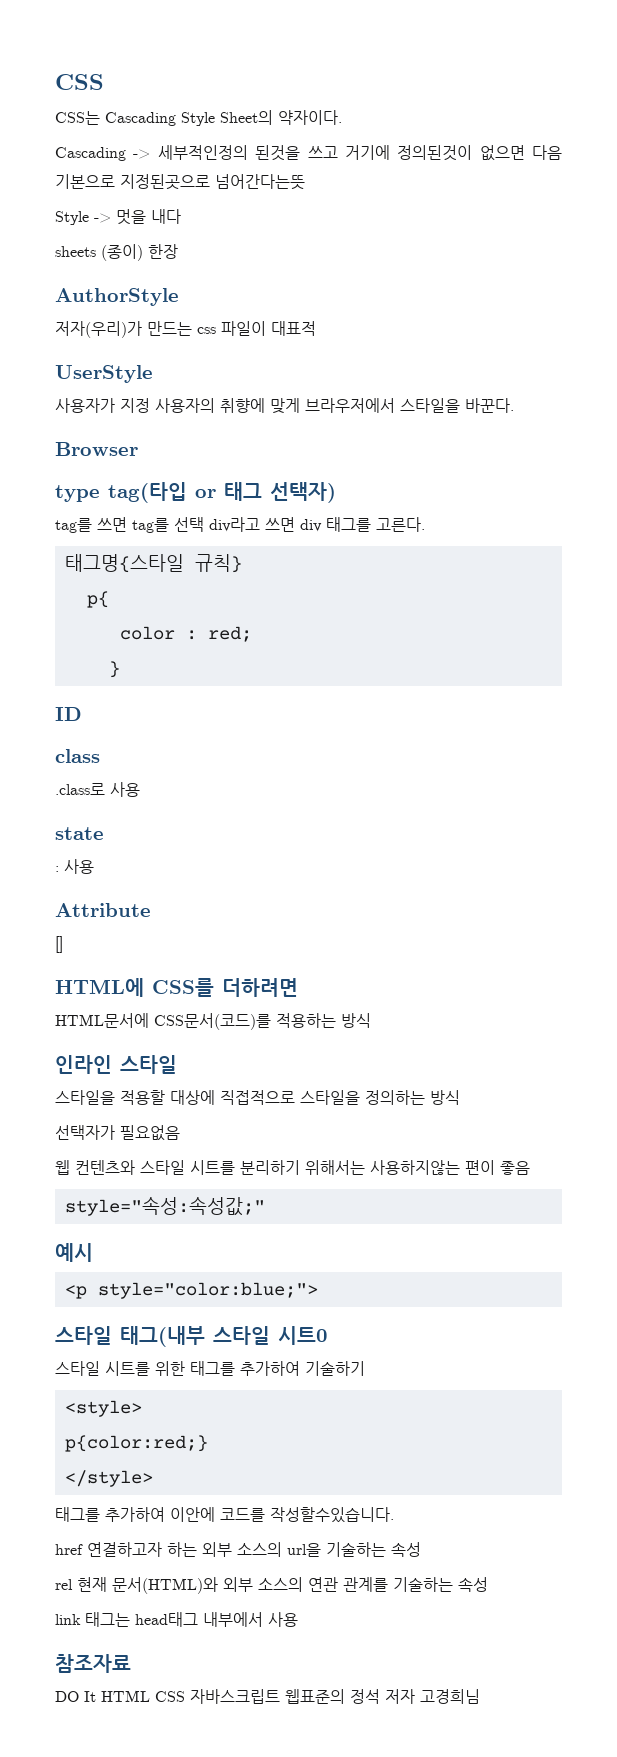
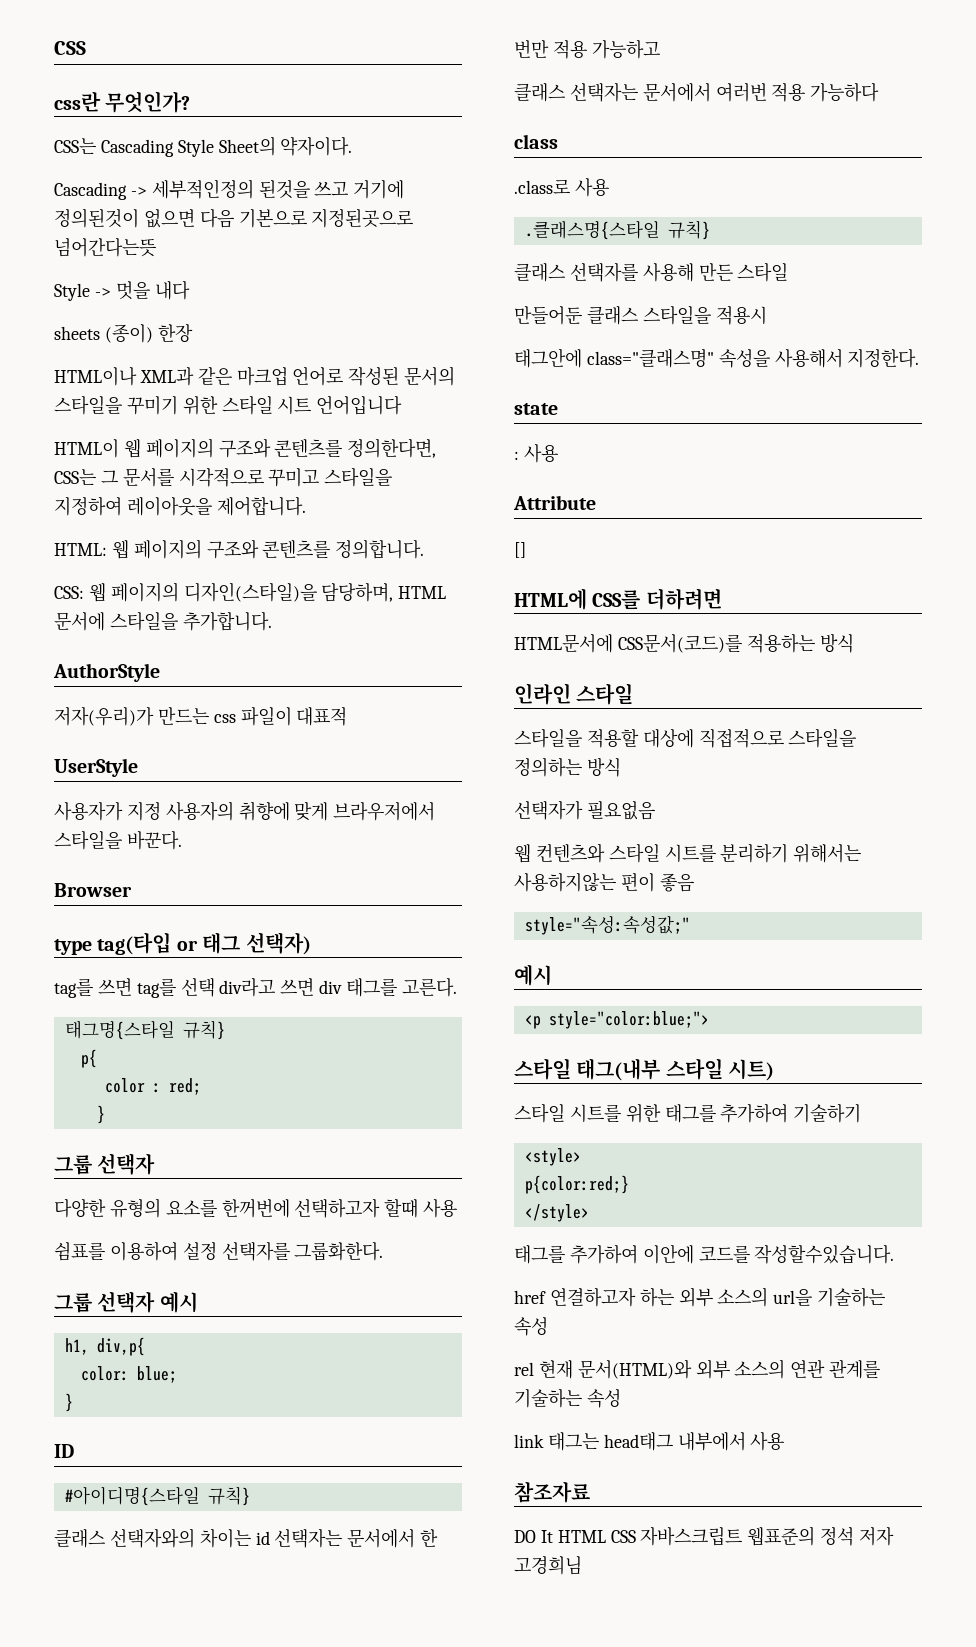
[55,74,104,90] CSS -> [54,41,86,55] [54,91,191,113] CSS // css란 무엇인가?
(178, 251) none -> [54,366,456,386] [54,395,403,415] [54,438,437,458] [54,467,393,487] [54,496,306,516] [54,539,425,559] [54,582,447,602] [54,611,272,631] // HTML이나 XML과 같은 마크업 언어로 작성된 문서의 스타일을 꾸미기 위한 스타일 시트 언어입니다 // HTML이 웹 페이지의 구조와 콘텐츠를 정의한다면, CSS는 그 문서를 시각적으로 꾸미고 스타일을 지정하여 레이아웃을 제어합니다. // HTML: 웹 페이지의 구조와 콘텐츠를 정의합니다. // CSS: 웹 페이지의 디자인(스타일)을 담당하며, HTML 문서에 스타일을 추가합니다.
[55,707,82,721] [55,749,100,763] [55,782,140,797] ID // class // .class로 사용 -> [54,1153,156,1175] [54,1198,458,1218] [54,1241,384,1261] [54,1291,198,1313] [64,1337,145,1356] [80,1366,177,1383] [64,1393,73,1412] [54,1444,74,1458] [64,1486,250,1506] [54,1528,439,1548] [514,40,660,59] [514,82,880,102] [514,134,558,149] [514,178,609,197] [524,220,710,240] [514,262,789,282] [514,305,767,325] [514,348,920,368] 그룹 선택자 // 다양한 유형의 요소를 한꺼번에 선택하고자 할때 사용 // 쉼표를 이용하여 설정 선택자를 그룹화한다. // 그룹 선택자 예시 // h1, div,p{ // color: blue; // } // ID // #아이디명{스타일 규칙} // 클래스 선택자와의 차이는 id 선택자는 문서에서 한 번만 적용 가능하고 // 클래스 선택자는 문서에서 여러번 적용 가능하다 // class // .class로 사용 // .클래스명{스타일 규칙} // 클래스 선택자를 사용해 만든 스타일 // 만들어둔 클래스 스타일을 적용시 // 태그안에 class="클래스명" 속성을 사용해서 지정한다.
[278,1326,328,1345] 시트0 -> [728,1059,775,1081] 시트)

